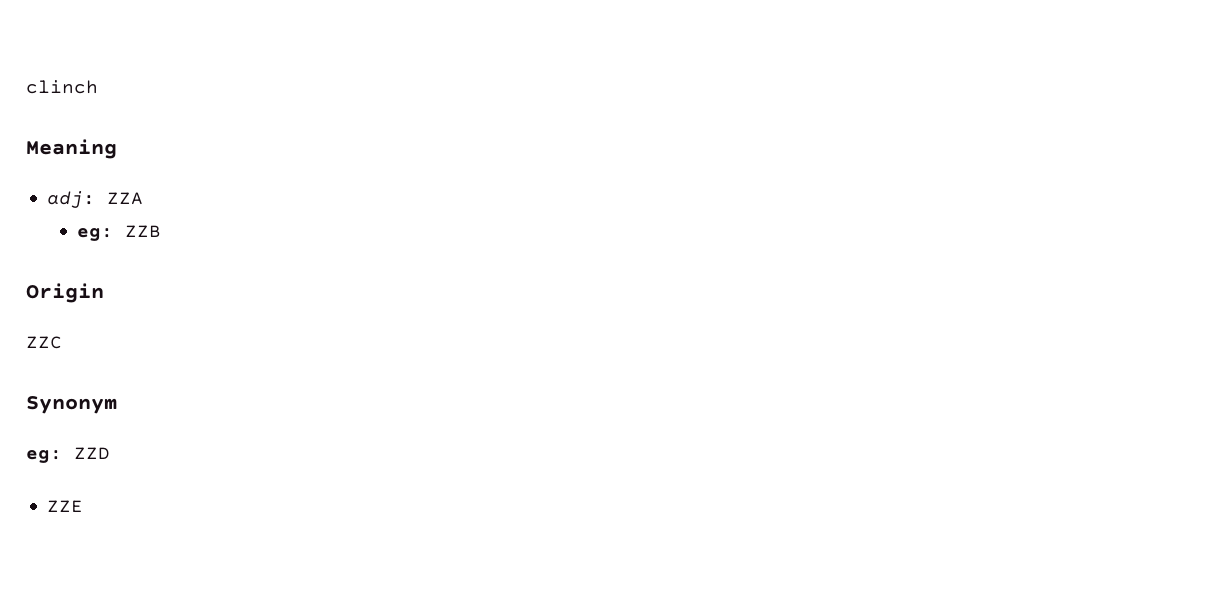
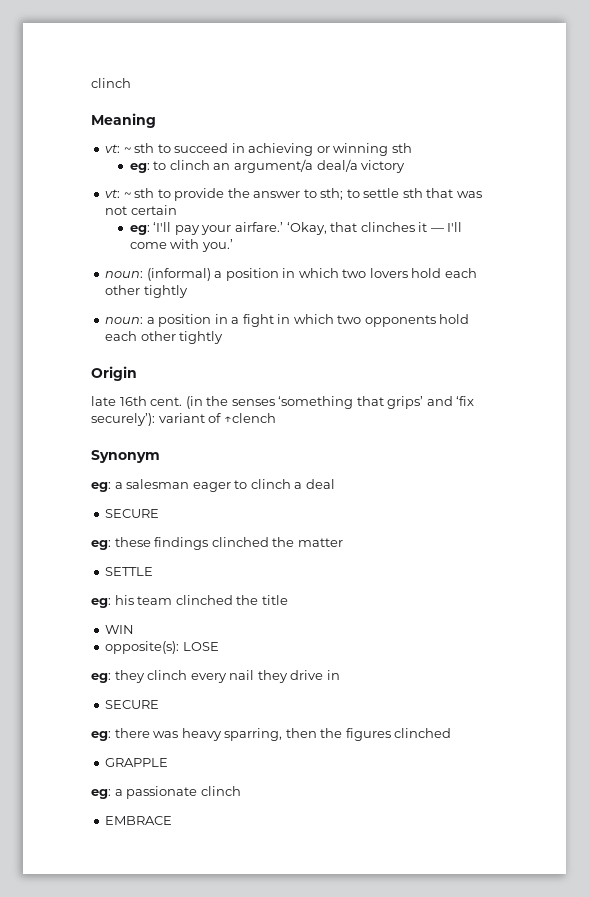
[47,191,144,208] [77,225,162,241] [26,283,104,303] [26,336,62,349] [26,396,117,414] [26,447,110,463] [47,500,84,512] adj: ZZA // eg: ZZB // Origin // ZZC // Synonym // eg: ZZD // ZZE -> [105,143,412,156] [129,159,406,173] [105,188,482,201] [105,205,177,215] [129,222,463,235] [129,239,233,252] [105,268,477,281] [105,285,188,298] [105,314,470,327] [105,331,224,344] [91,366,137,381] [91,396,475,409] [91,413,276,426] [91,450,160,463] [91,479,335,492] [105,509,160,518] [91,537,343,550] [105,567,154,576] [91,595,288,608] [105,625,135,634] [105,641,219,654] [91,670,340,683] [105,700,160,709] [91,728,452,741] [105,758,169,767] [91,786,241,799] [105,816,173,825] vt: ~ sth to succeed in achieving or winning sth // eg: to clinch an argument/a deal/a victory // vt: ~ sth to provide the answer to sth; to settle sth that was not certain // eg: ‘I'll pay your airfare.’ ‘Okay, that clinches it — I'll come with you.’ // noun: (informal) a position in which two lovers hold each other tightly // noun: a position in a fight in which two opponents hold each other tightly // Origin // late 16th cent. (in the senses ‘something that grips’ and ‘fix securely’): variant of ↑clench // Synonym // eg: a salesman eager to clinch a deal // SECURE // eg: these findings clinched the matter // SETTLE // eg: his team clinched the title // WIN // opposite(s): LOSE // eg: they clinch every nail they drive in // SECURE // eg: there was heavy sparring, then the figures clinched // GRAPPLE // eg: a passionate clinch // EMBRACE

